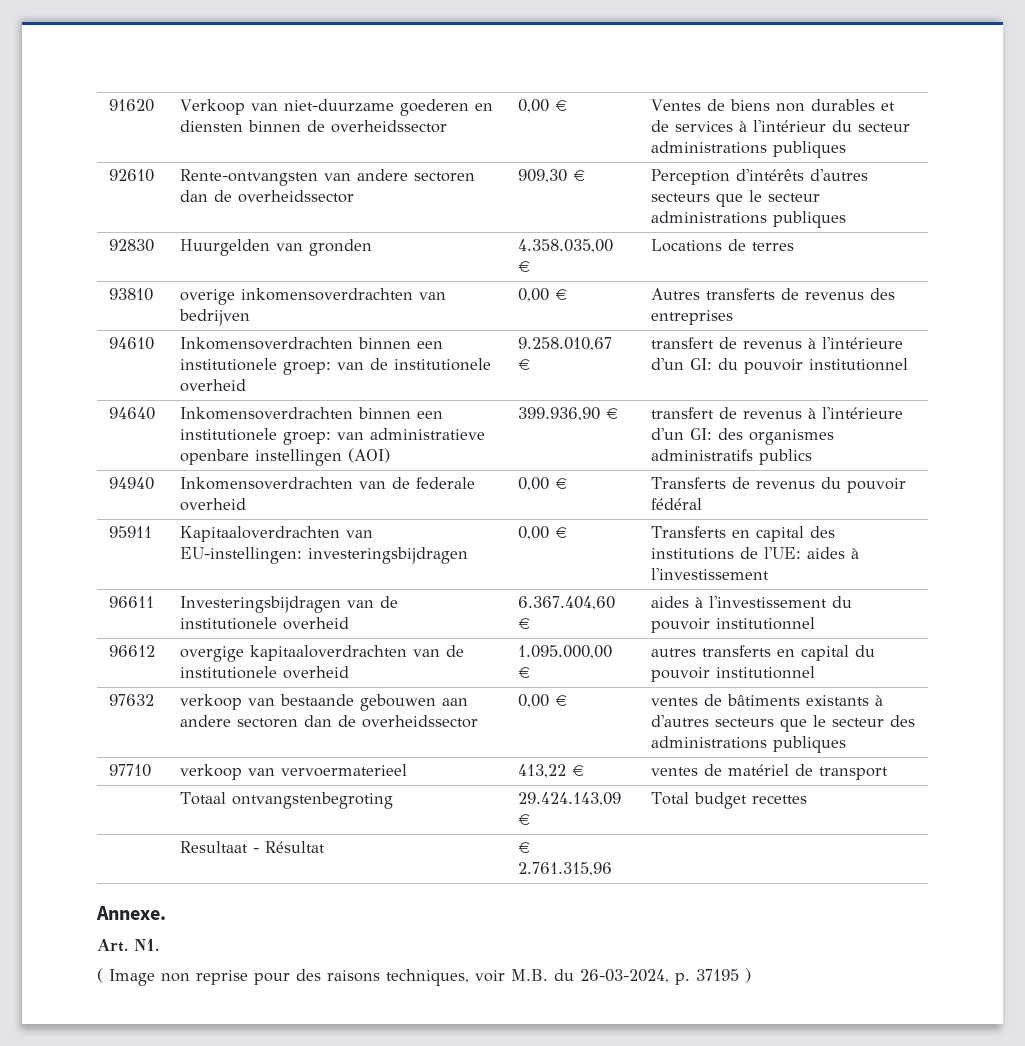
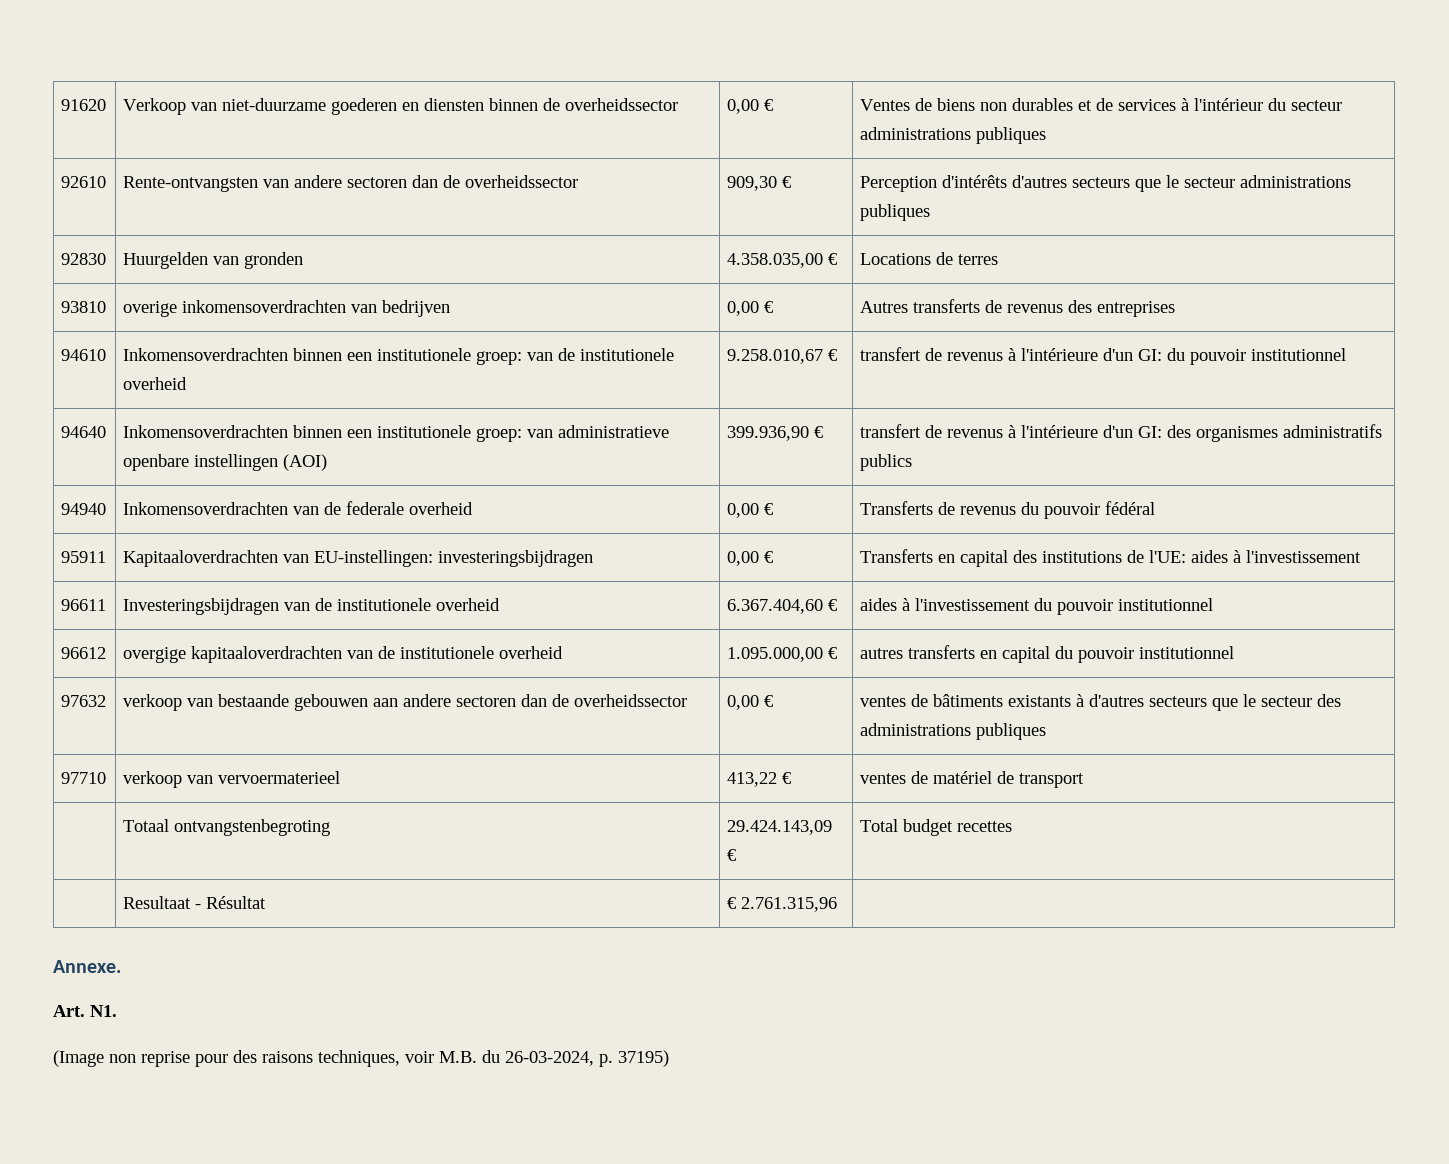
[97,968,155,986] ( Image -> [53,1050,104,1067] (Image
[696,968,751,983] 37195 ) -> [618,1050,669,1067] 37195)

